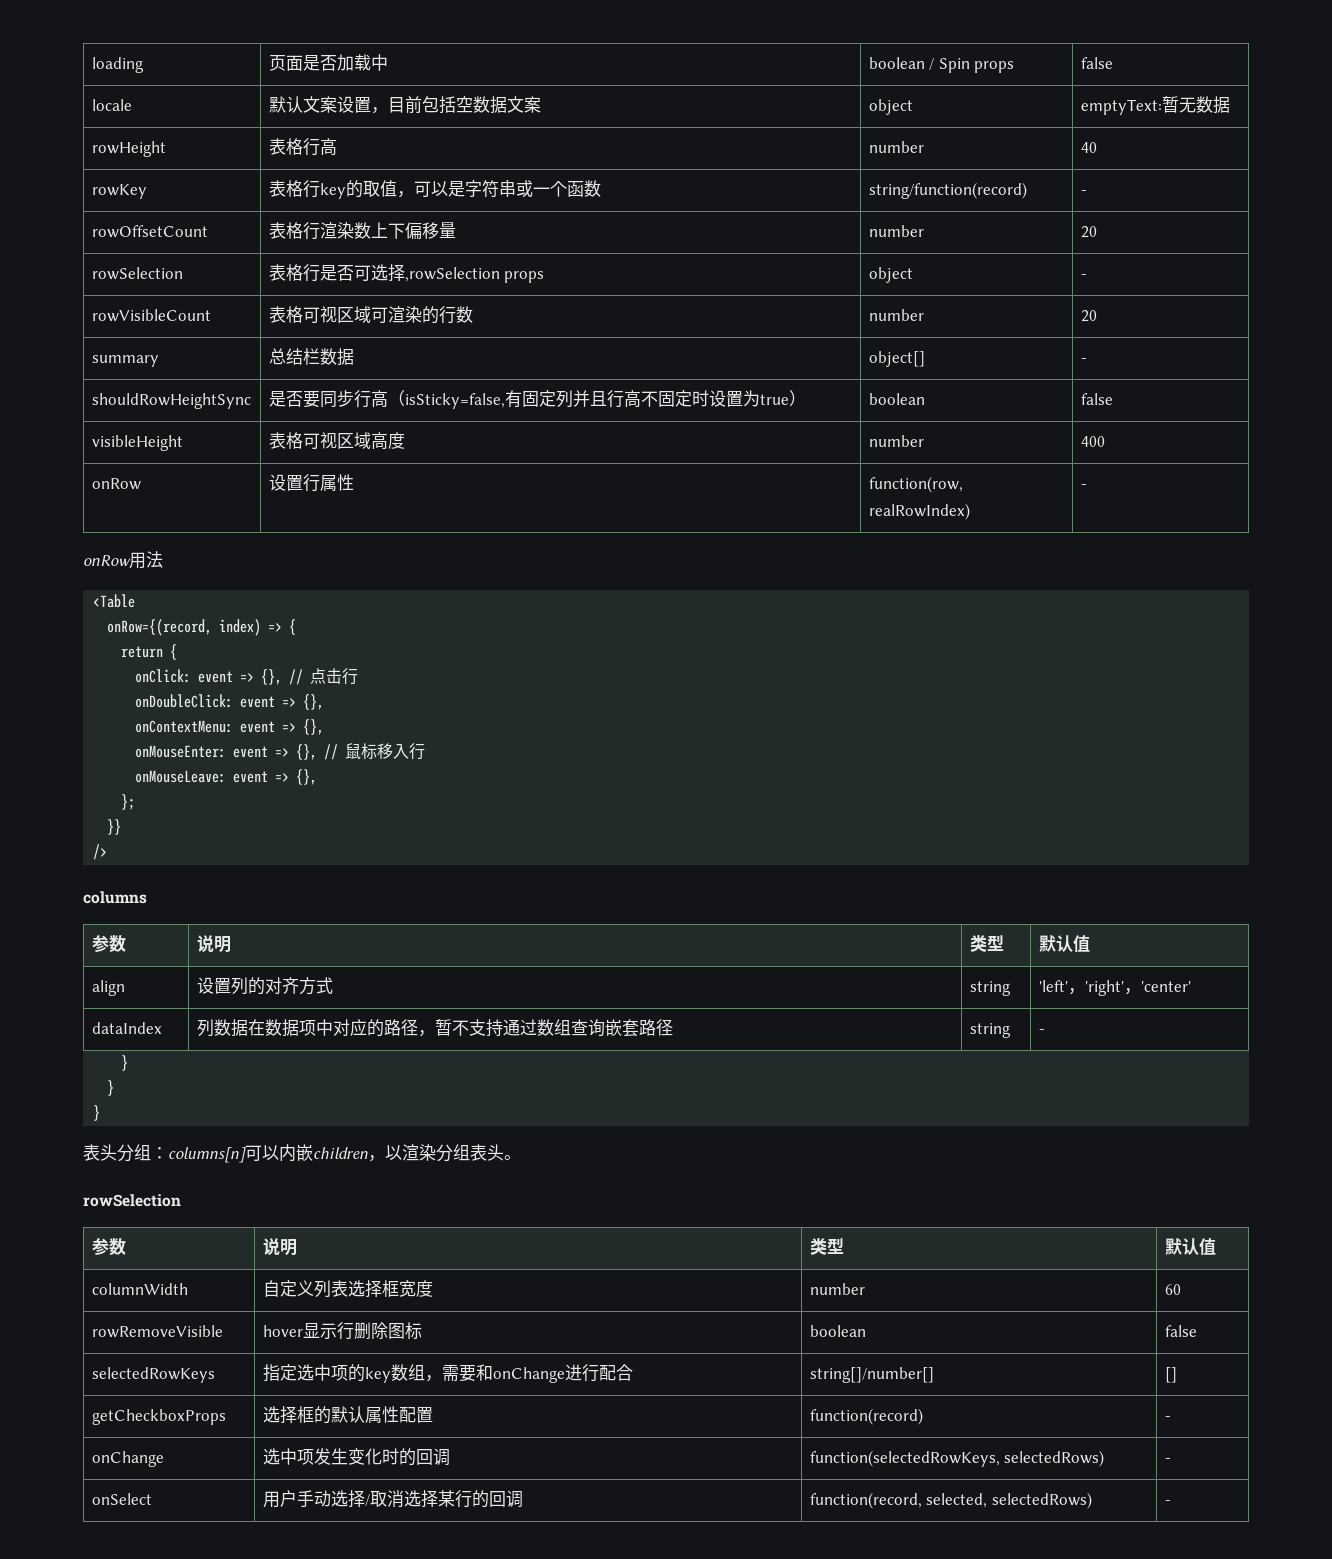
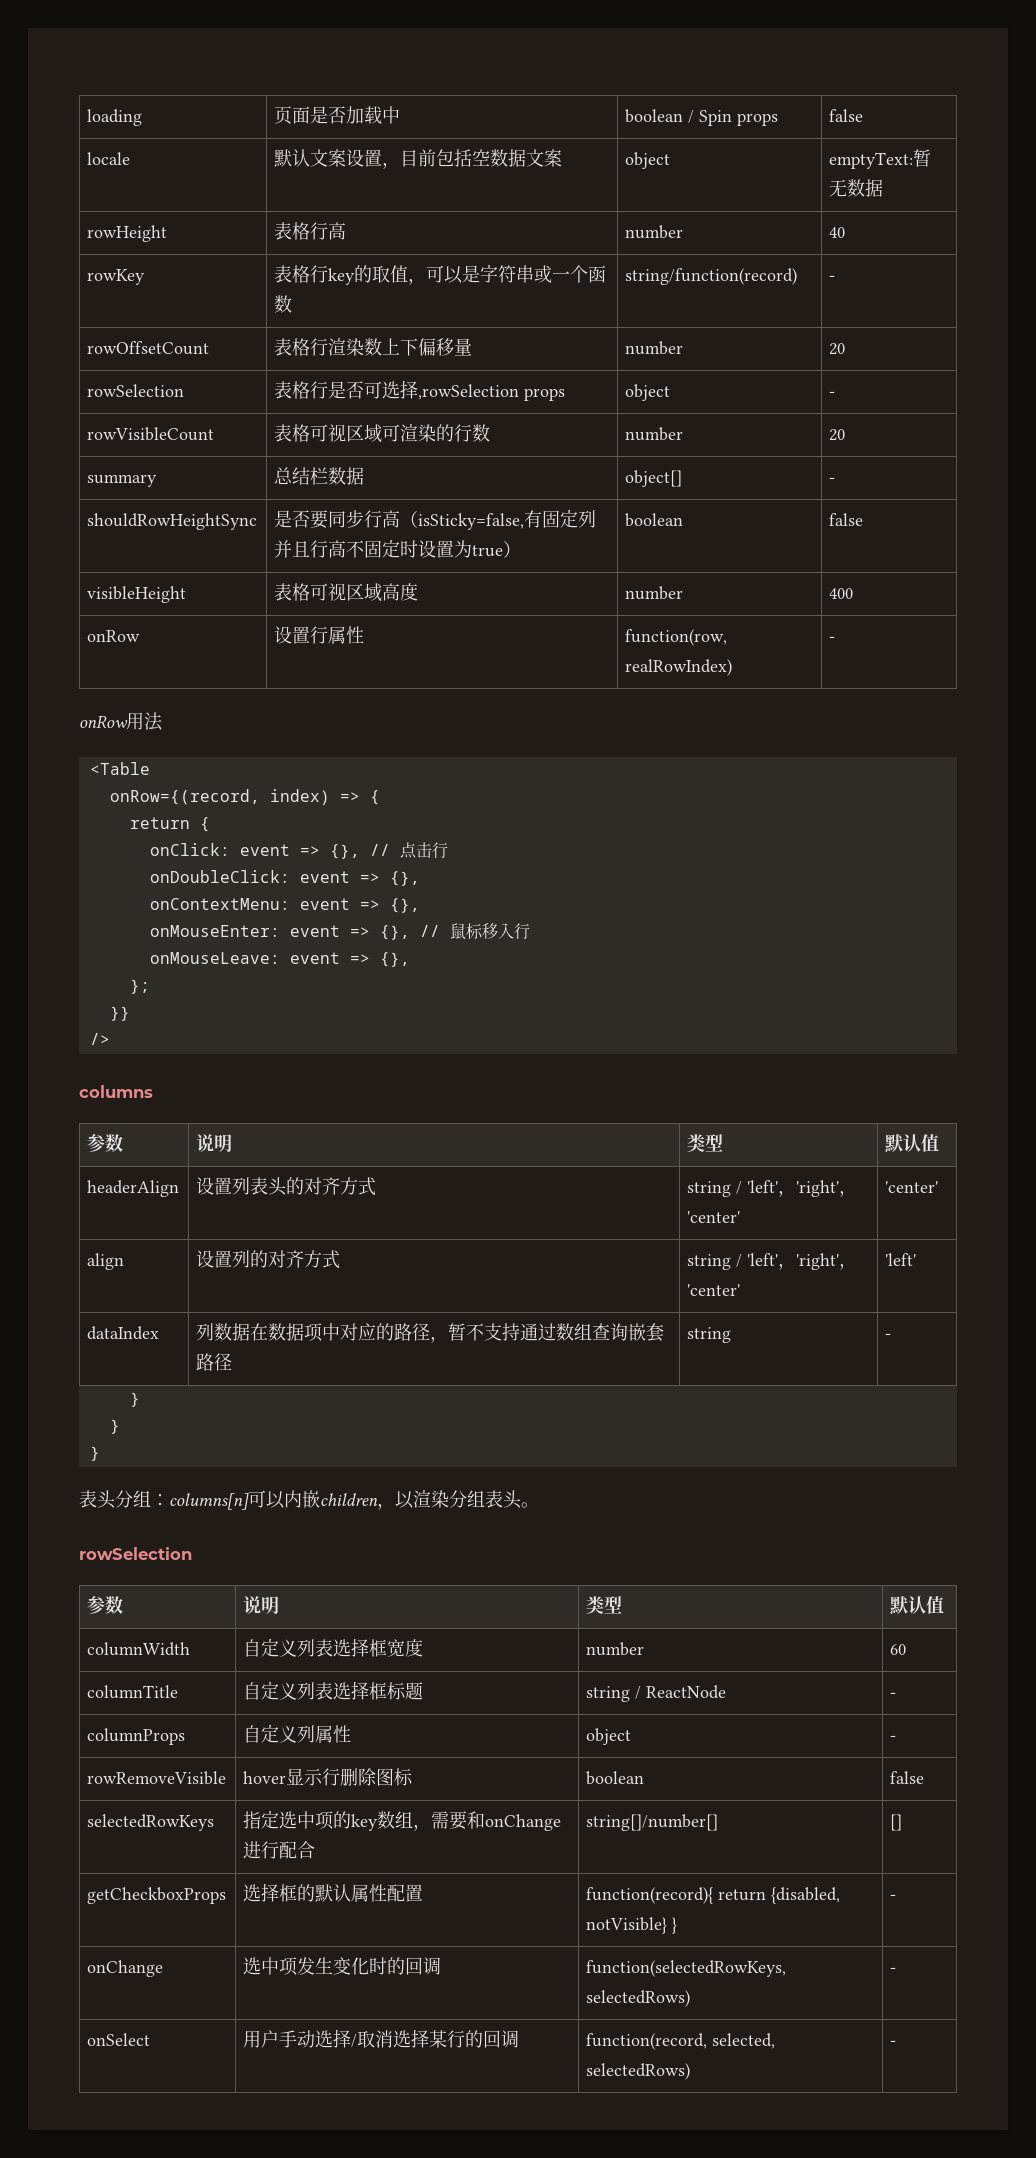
(1090, 944) none -> [87,1180,180,1197] [196,1177,377,1196] [687,1180,858,1197] [687,1211,741,1223] [885,1181,939,1193] // headerAlign | 设置列表头的对齐方式 | string / 'left'，'right'，'center' | 'center'
[1038,980,1191,996] | 'left'，'right'，'center' -> [736,1253,858,1270] [687,1284,741,1296] [885,1253,917,1266] / 'left'，'right'，'center' | 'left'
(1181, 1289) none -> [87,1685,179,1699] [243,1681,424,1700] [586,1685,727,1702] [890,1692,897,1698] [87,1728,186,1745] [243,1724,352,1743] [586,1728,632,1745] [890,1735,897,1741] // columnTitle | 自定义列表选择框标题 | string / ReactNode | - // columnProps | 自定义列属性 | object | -
[809,1408,923,1425] function(record) -> [586,1887,841,1904] [586,1917,678,1934] function(record){ return {disabled, notVisible} }

